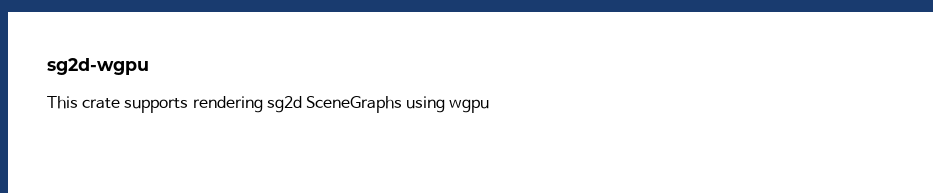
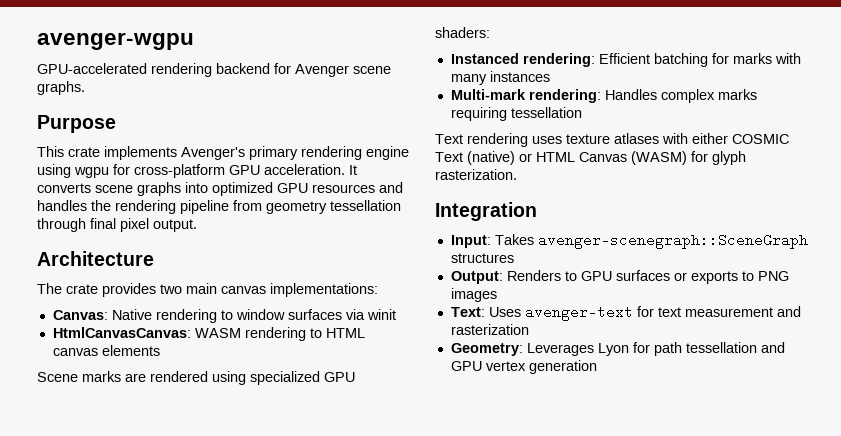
[47,58,149,75] [47,96,490,113] sg2d-wgpu // This crate supports rendering sg2d SceneGraphs using wgpu -> [37,33,194,50] [37,63,391,77] [37,81,85,95] [37,115,116,133] [37,146,409,160] [37,164,357,178] [37,182,403,196] [37,200,401,214] [37,218,197,232] [37,251,154,266] [37,283,378,297] [52,309,396,323] [52,327,365,341] [52,345,160,356] [37,371,355,385] [435,27,490,38] [450,53,801,67] [450,71,550,85] [450,89,757,103] [450,107,582,121] [435,133,789,147] [435,151,746,165] [435,169,517,180] [435,202,537,221] [450,233,808,249] [450,253,514,263] [450,270,789,284] [450,288,497,302] [450,305,801,321] [450,324,529,335] [450,342,785,356] [450,360,597,374] avenger-wgpu // GPU-accelerated rendering backend for Avenger scene graphs. // Purpose // This crate implements Avenger's primary rendering engine using wgpu for cross-platform GPU acceleration. It converts scene graphs into optimized GPU resources and handles the rendering pipeline from geometry tessellation through final pixel output. // Architecture // The crate provides two main canvas implementations: // Canvas: Native rendering to window surfaces via winit // HtmlCanvasCanvas: WASM rendering to HTML canvas elements // Scene marks are rendered using specialized GPU shaders: // Instanced rendering: Efficient batching for marks with many instances // Multi-mark rendering: Handles complex marks requiring tessellation // Text rendering uses texture atlases with either COSMIC Text (native) or HTML Canvas (WASM) for glyph rasterization. // Integration // Input: Takes avenger-scenegraph::SceneGraph structures // Output: Renders to GPU surfaces or exports to PNG images // Text: Uses avenger-text for text measurement and rasterization // Geometry: Leverages Lyon for path tessellation and GPU vertex generation

